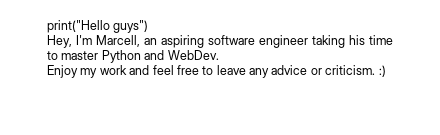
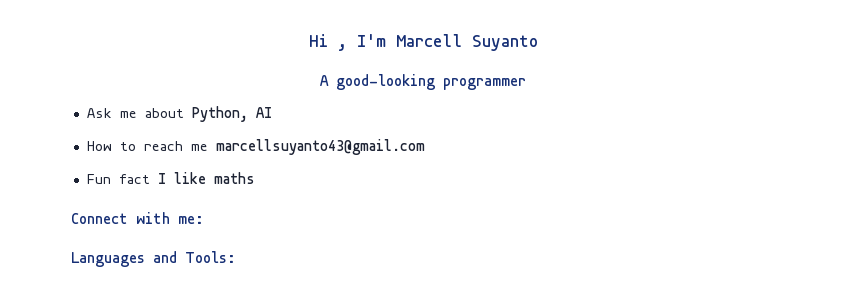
[47,20,149,33] [47,35,393,48] [47,50,219,63] [47,65,386,78] print("Hello guys") // Hey, I'm Marcell, an aspiring software engineer taking his time to master Python and WebDev. // Enjoy my work and feel free to leave any advice or criticism. :) -> [308,34,538,51] [320,74,526,90] [86,106,272,122] [86,139,425,155] [86,172,255,184] [71,212,204,224] [71,251,236,267] Hi , I'm Marcell Suyanto // A good-looking programmer // Ask me about Python, AI // How to reach me marcellsuyanto43@gmail.com // Fun fact I like maths // Connect with me: // Languages and Tools:

